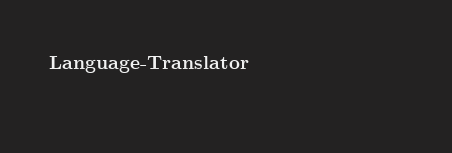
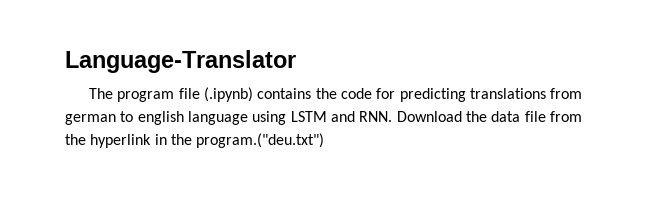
(249, 64) none -> [89,87,583,102] [65,111,582,125] [65,133,325,148] // The program file (.ipynb) contains the code for predicting translations from german to english language using LSTM and RNN. Download the data file from the hyperlink in the program.("deu.txt")

